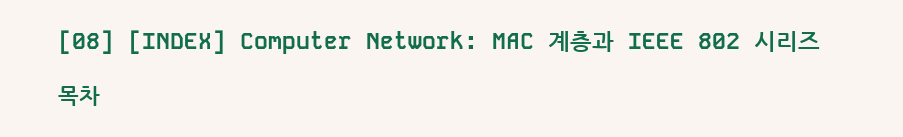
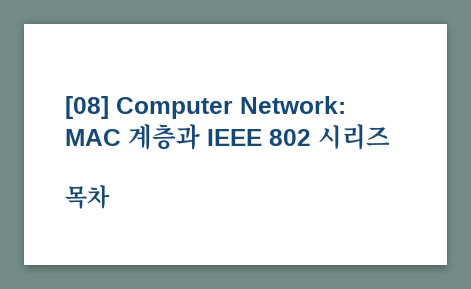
[128,30,226,54] [INDEX] -> (109, 107) none

